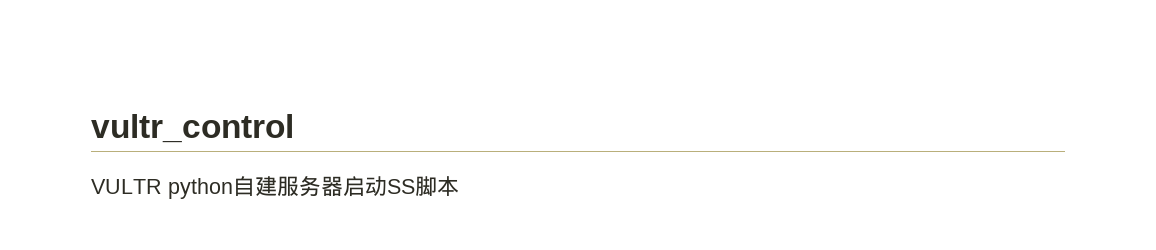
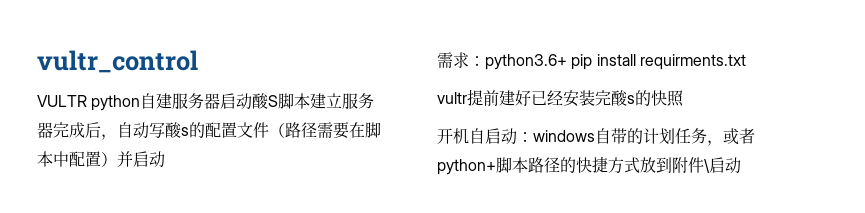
[387,176,459,197] SS脚本 -> [252,93,375,109] [37,122,381,140] [37,151,165,168] [437,52,746,70] [437,89,684,107] [437,128,755,146] [437,156,741,175] 酸S脚本建立服务器完成后，自动写酸s的配置文件（路径需要在脚本中配置）并启动 // 需求：python3.6+ pip install requirments.txt // vultr提前建好已经安装完酸s的快照 // 开机自启动：windows自带的计划任务，或者python+脚本路径的快捷方式放到附件\启动

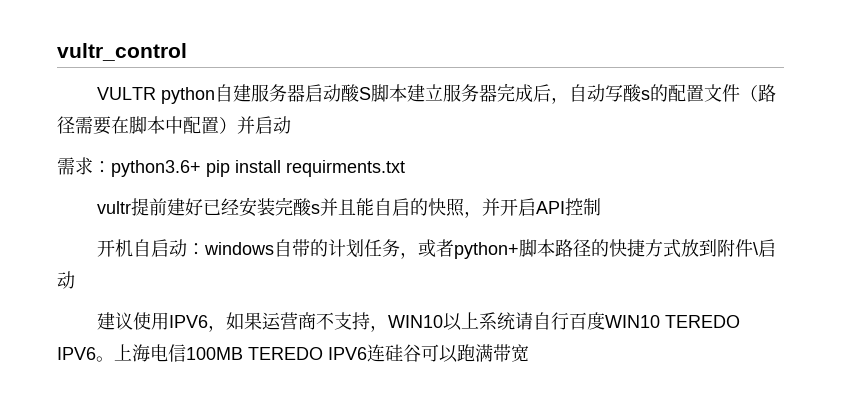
(635, 99) none -> [319,198,410,216] 并且能自启
(684, 98) none -> [463,198,601,218] ，并开启API控制
(741, 165) none -> [96,312,740,332] [57,344,529,363] // 建议使用IPV6，如果运营商不支持，WIN10以上系统请自行百度WIN10 TEREDO IPV6。上海电信100MB TEREDO IPV6连硅谷可以跑满带宽

